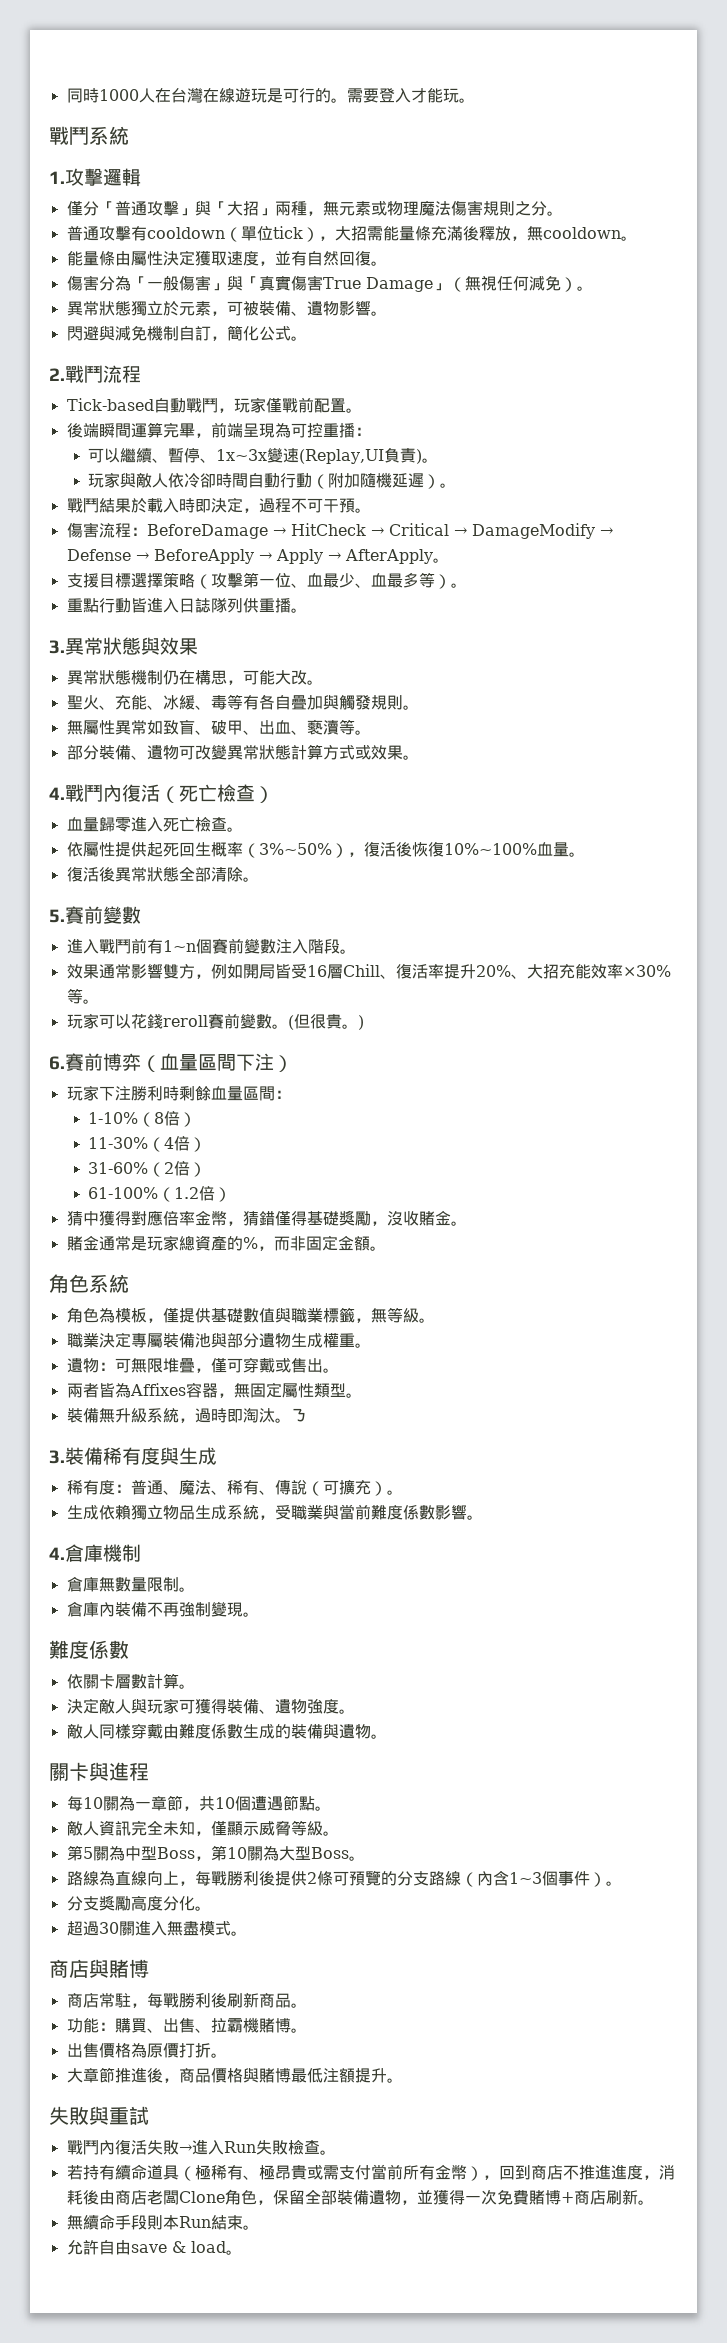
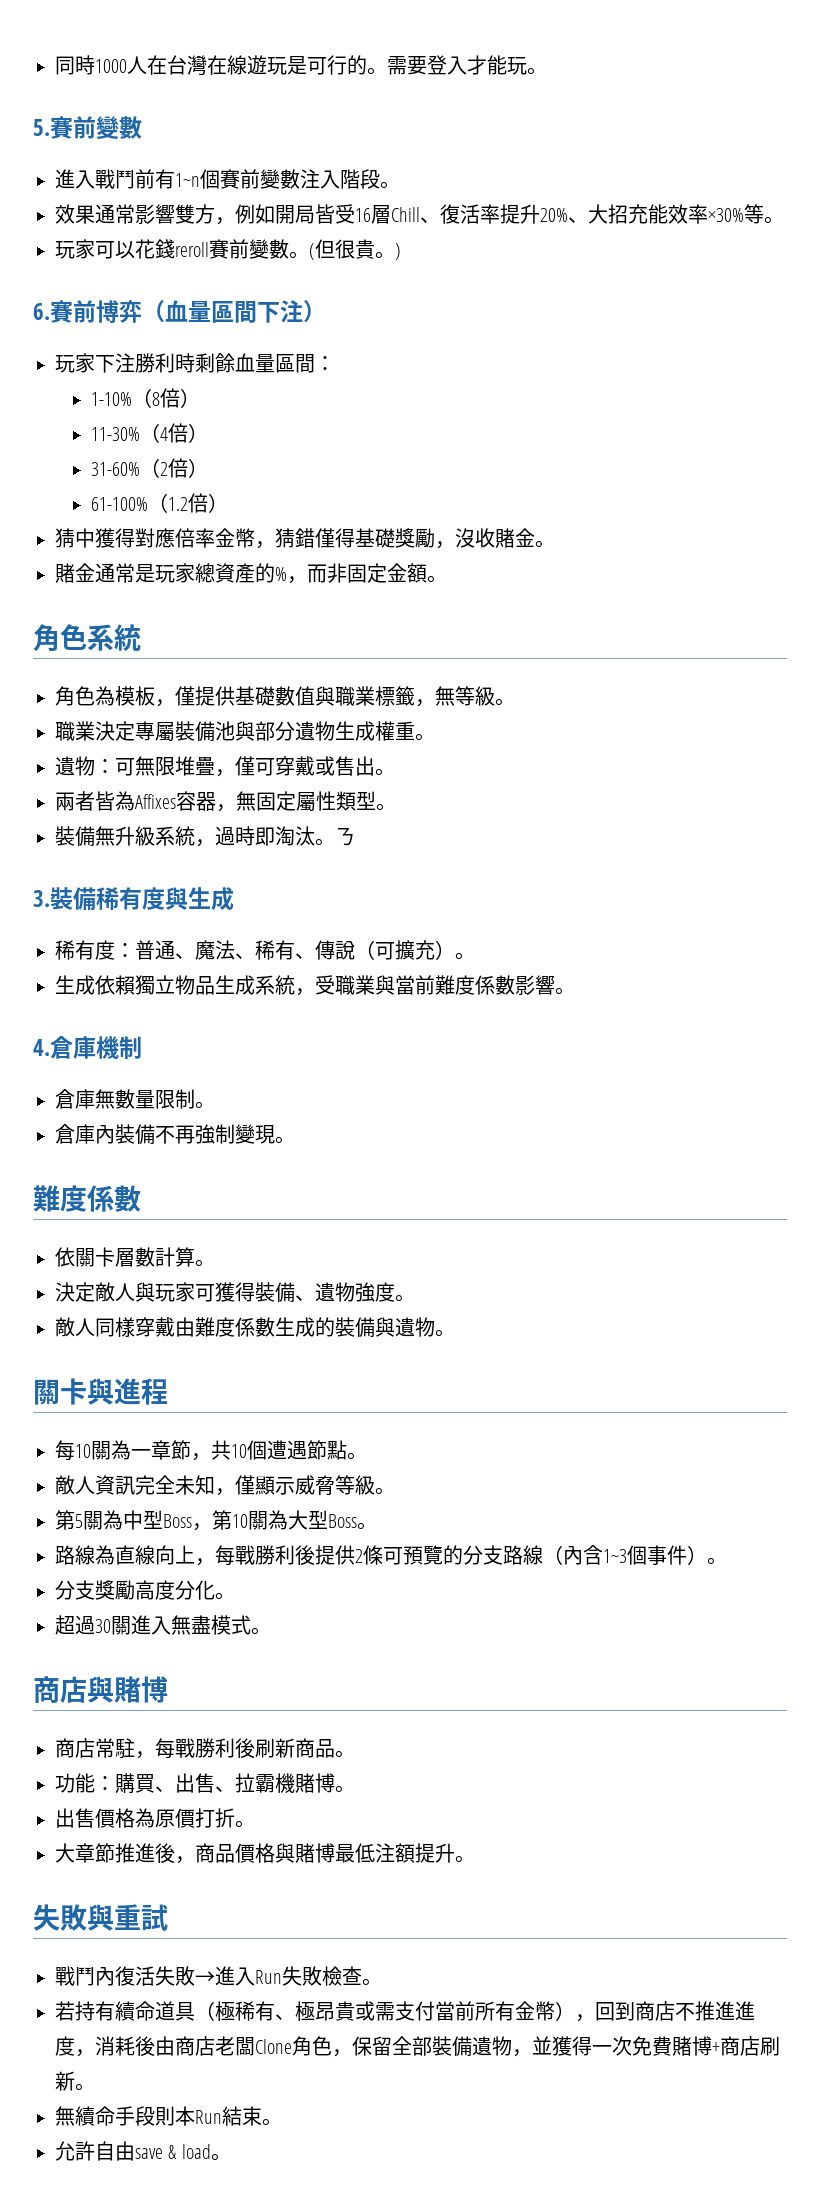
[49,126,129,145] [49,168,141,187] [66,200,563,216] [66,226,637,242] [66,250,387,266] [66,275,593,292] [66,300,387,316] [66,325,307,341] [49,365,141,383] [66,397,362,413] [66,422,371,438] [88,447,439,464] [88,472,457,489] [66,497,371,513] [66,522,613,539] [66,549,449,564] [66,572,467,589] [66,597,307,613] [49,637,198,655] [66,669,323,685] [66,694,419,710] [66,719,371,735] [66,744,419,760] [49,784,274,803] [66,816,243,832] [66,842,585,858] [66,866,259,882] // 戰鬥系統 // 1.攻擊邏輯 // 僅分「普通攻擊」與「大招」兩種，無元素或物理魔法傷害規則之分。 // 普通攻擊有cooldown（單位tick），大招需能量條充滿後釋放，無cooldown。 // 能量條由屬性決定獲取速度，並有自然回復。 // 傷害分為「一般傷害」與「真實傷害True Damage」（無視任何減免）。 // 異常狀態獨立於元素，可被裝備、遺物影響。 // 閃避與減免機制自訂，簡化公式。 // 2.戰鬥流程 // Tick-based自動戰鬥，玩家僅戰前配置。 // 後端瞬間運算完畢，前端呈現為可控重播： // 可以繼續、暫停、1x~3x變速(Replay,UI負責)。 // 玩家與敵人依冷卻時間自動行動（附加隨機延遲）。 // 戰鬥結果於載入時即決定，過程不可干預。 // 傷害流程：BeforeDamage → HitCheck → Critical → DamageModify → Defense → BeforeApply → Apply → AfterApply。 // 支援目標選擇策略（攻擊第一位、血最少、血最多等）。 // 重點行動皆進入日誌隊列供重播。 // 3.異常狀態與效果 // 異常狀態機制仍在構思，可能大改。 // 聖火、充能、冰緩、毒等有各自疊加與觸發規則。 // 無屬性異常如致盲、破甲、出血、褻瀆等。 // 部分裝備、遺物可改變異常狀態計算方式或效果。 // 4.戰鬥內復活（死亡檢查） // 血量歸零進入死亡檢查。 // 依屬性提供起死回生概率（3%~50%），復活後恢復10%~100%血量。 // 復活後異常狀態全部清除。 -> (547, 71) none

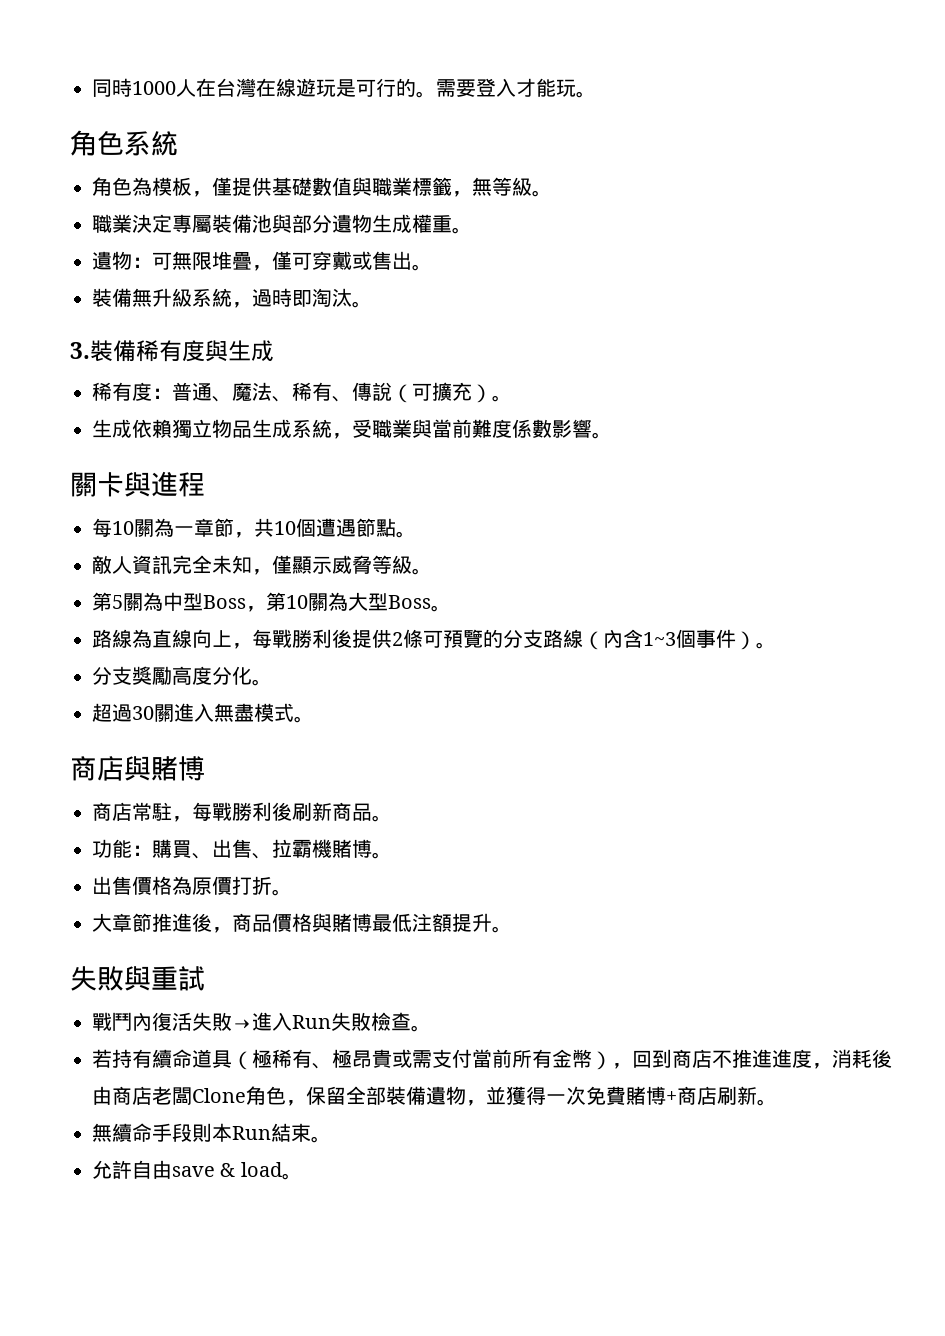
[33,116,142,140] [55,169,400,189] [55,204,784,225] [55,239,401,260] [33,300,326,323] [55,353,335,373] [91,388,201,408] [91,423,209,443] [91,458,209,478] [91,493,229,513] [55,528,555,549] [55,563,447,584] // 5.賽前變數 // 進入戰鬥前有1~n個賽前變數注入階段。 // 效果通常影響雙方，例如開局皆受16層Chill、復活率提升20%、大招充能效率×30%等。 // 玩家可以花錢reroll賽前變數。(但很貴。) // 6.賽前博弈（血量區間下注） // 玩家下注勝利時剩餘血量區間： // 1-10%（8倍） // 11-30%（4倍） // 31-60%（2倍） // 61-100%（1.2倍） // 猜中獲得對應倍率金幣，猜錯僅得基礎獎勵，沒收賭金。 // 賭金通常是玩家總資產的%，而非固定金額。 -> (596, 94) none
[55,791,396,812] // 兩者皆為Affixes容器，無固定屬性類型。 -> (432, 267) none
[335,827,355,846] ㄋ -> (372, 304) none
[33,1036,142,1059] [55,1089,215,1109] [55,1124,295,1145] [33,1185,141,1212] [55,1247,215,1267] [55,1282,415,1303] [55,1317,455,1338] // 4.倉庫機制 // 倉庫無數量限制。 // 倉庫內裝備不再強制變現。 // 難度係數 // 依關卡層數計算。 // 決定敵人與玩家可獲得裝備、遺物強度。 // 敵人同樣穿戴由難度係數生成的裝備與遺物。 -> (612, 435) none

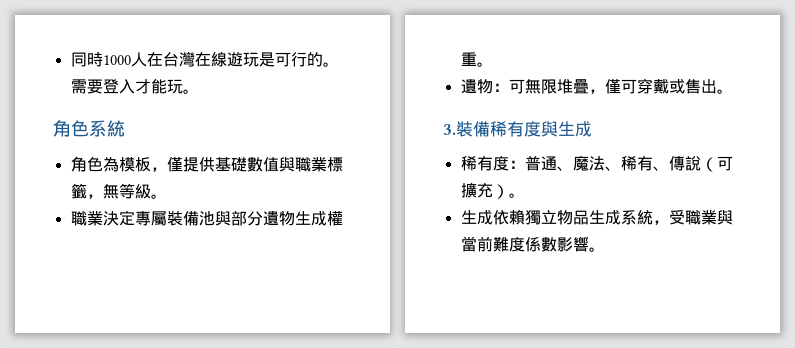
[92,288,372,308] // 裝備無升級系統，過時即淘汰。 -> (733, 91) none
[70,471,205,497] [92,518,416,538] [92,555,432,575] [92,592,451,612] [92,629,776,650] [92,666,272,686] [92,703,314,723] [70,756,205,781] [92,802,392,822] [92,839,392,859] [92,876,292,896] [92,913,512,933] [70,966,205,991] [92,1012,431,1032] [92,1049,892,1070] [92,1086,777,1106] [92,1123,331,1143] [92,1160,302,1180] // 關卡與進程 // 每10關為一章節，共10個遭遇節點。 // 敵人資訊完全未知，僅顯示威脅等級。 // 第5關為中型Boss，第10關為大型Boss。 // 路線為直線向上，每戰勝利後提供2條可預覽的分支路線（內含1~3個事件）。 // 分支獎勵高度分化。 // 超過30關進入無盡模式。 // 商店與賭博 // 商店常駐，每戰勝利後刷新商品。 // 功能：購買、出售、拉霸機賭博。 // 出售價格為原價打折。 // 大章節推進後，商品價格與賭博最低注額提升。 // 失敗與重試 // 戰鬥內復活失敗→進入Run失敗檢查。 // 若持有續命道具（極稀有、極昂貴或需支付當前所有金幣），回到商店不推進進度，消耗後由商店老闆Clone角色，保留全部裝備遺物，並獲得一次免費賭博+商店刷新。 // 無續命手段則本Run結束。 // 允許自由save & load。 -> (605, 249) none

